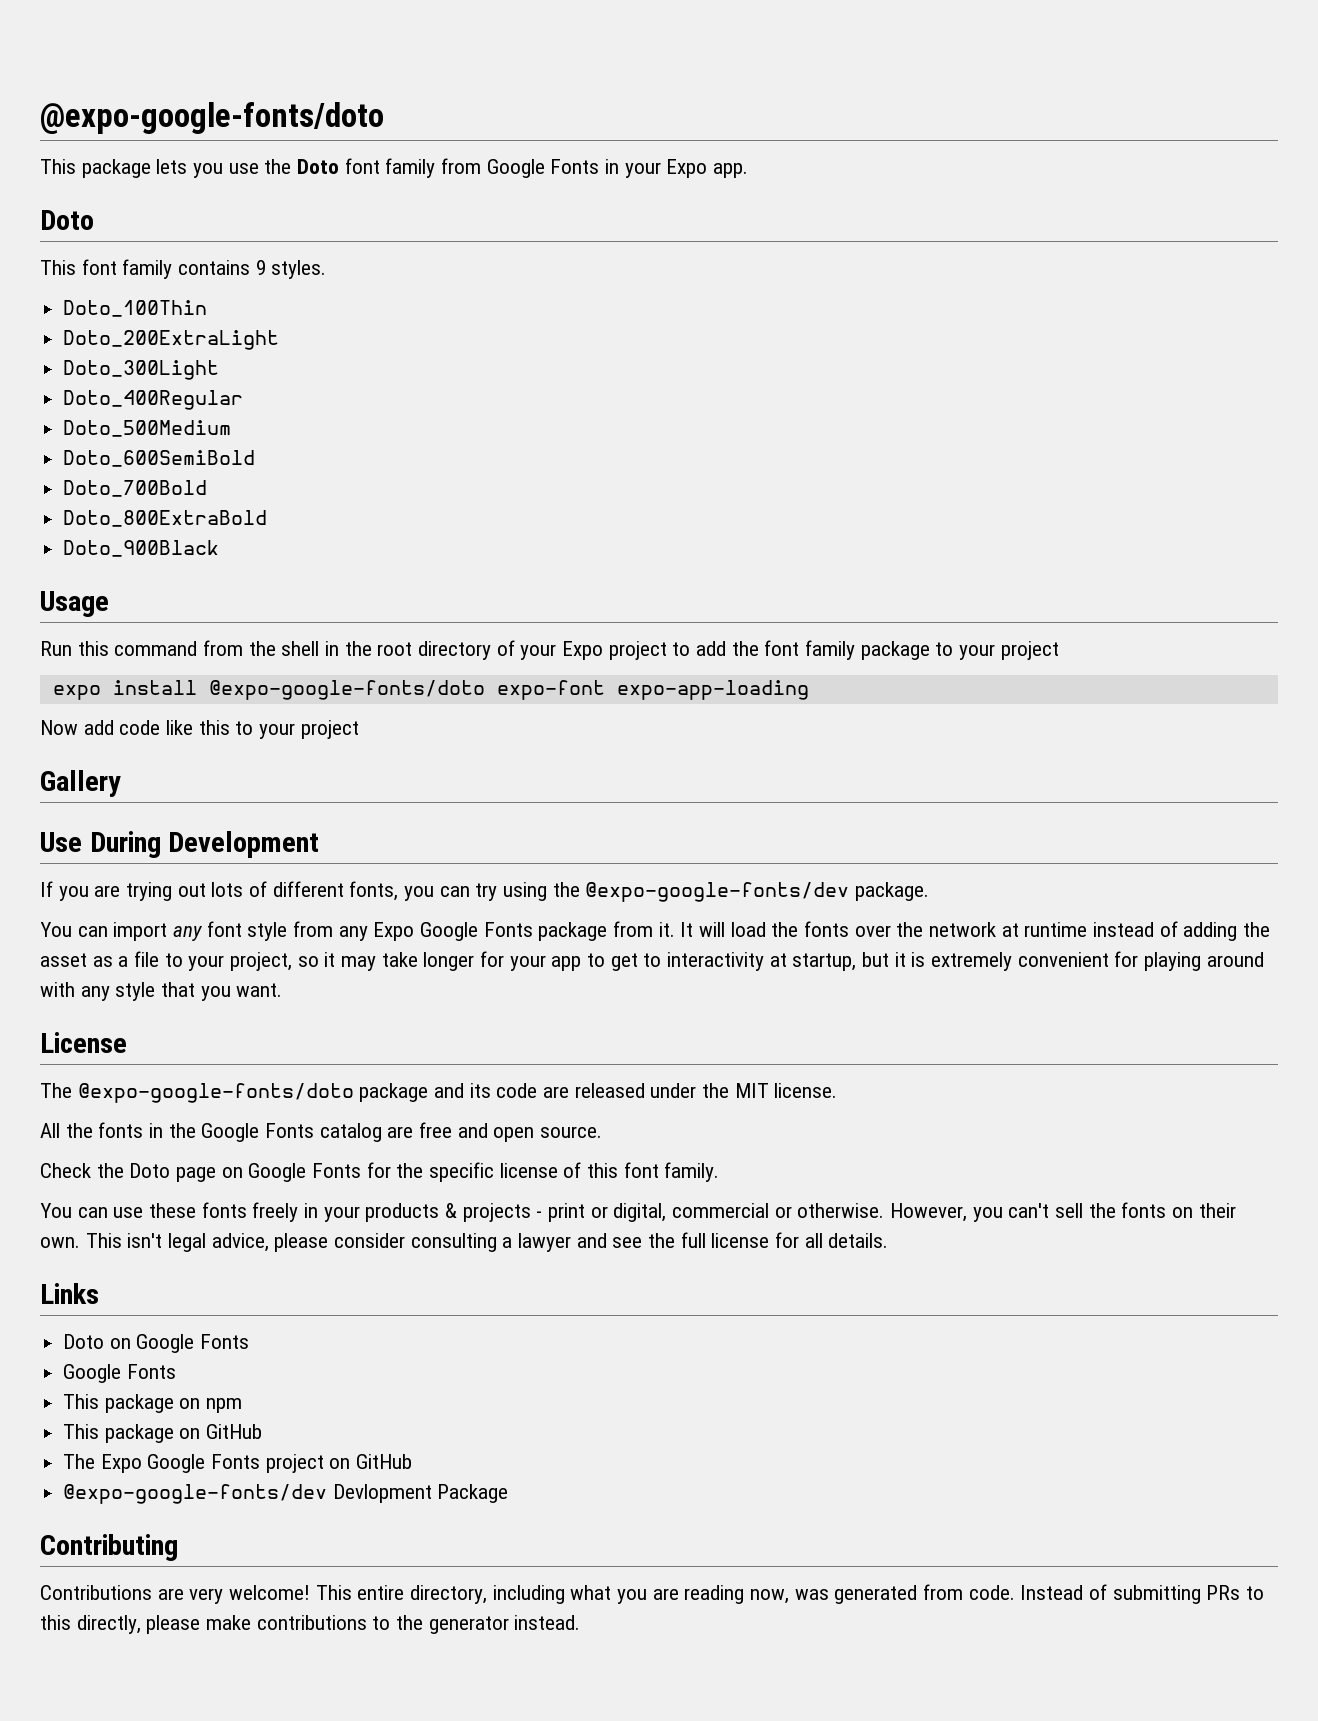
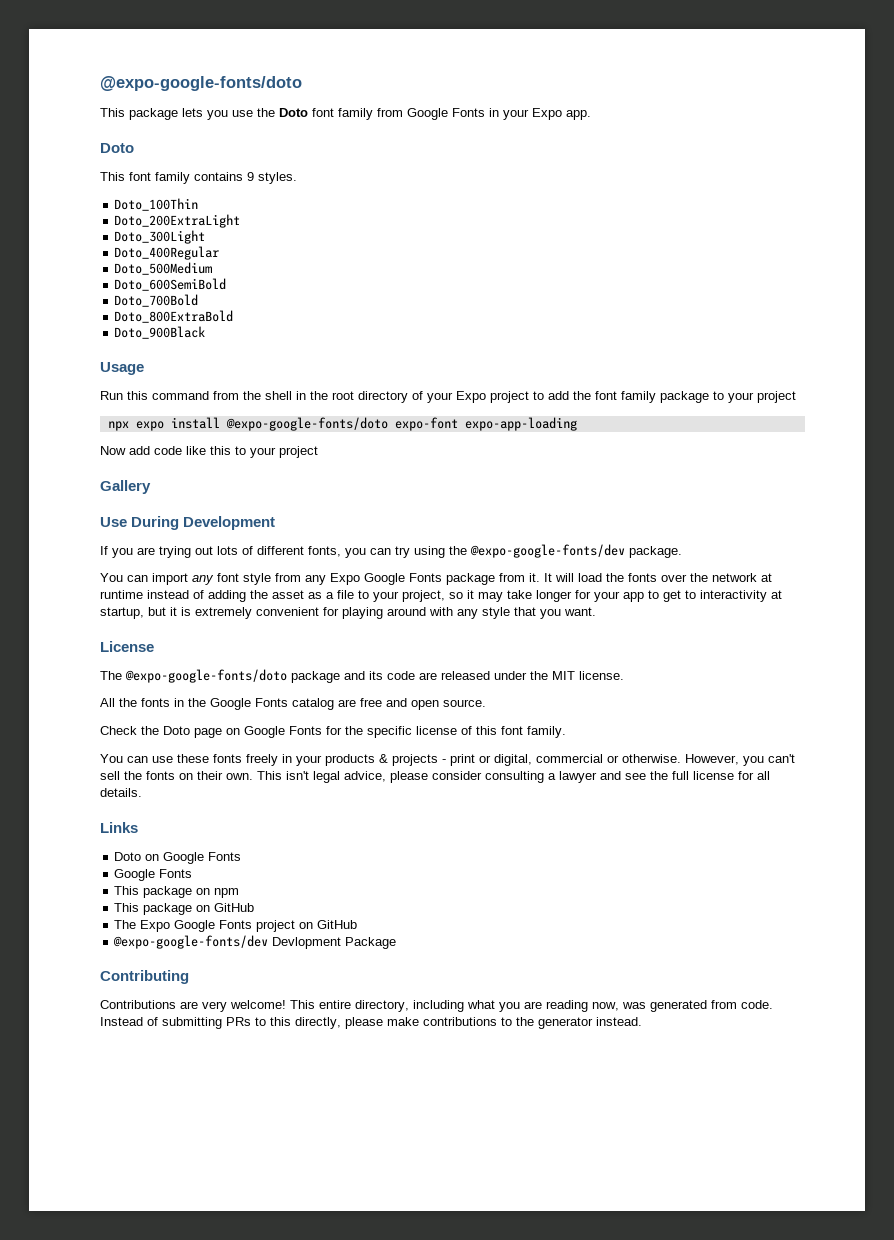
(1059, 650) none -> [107,421,129,431] npx

